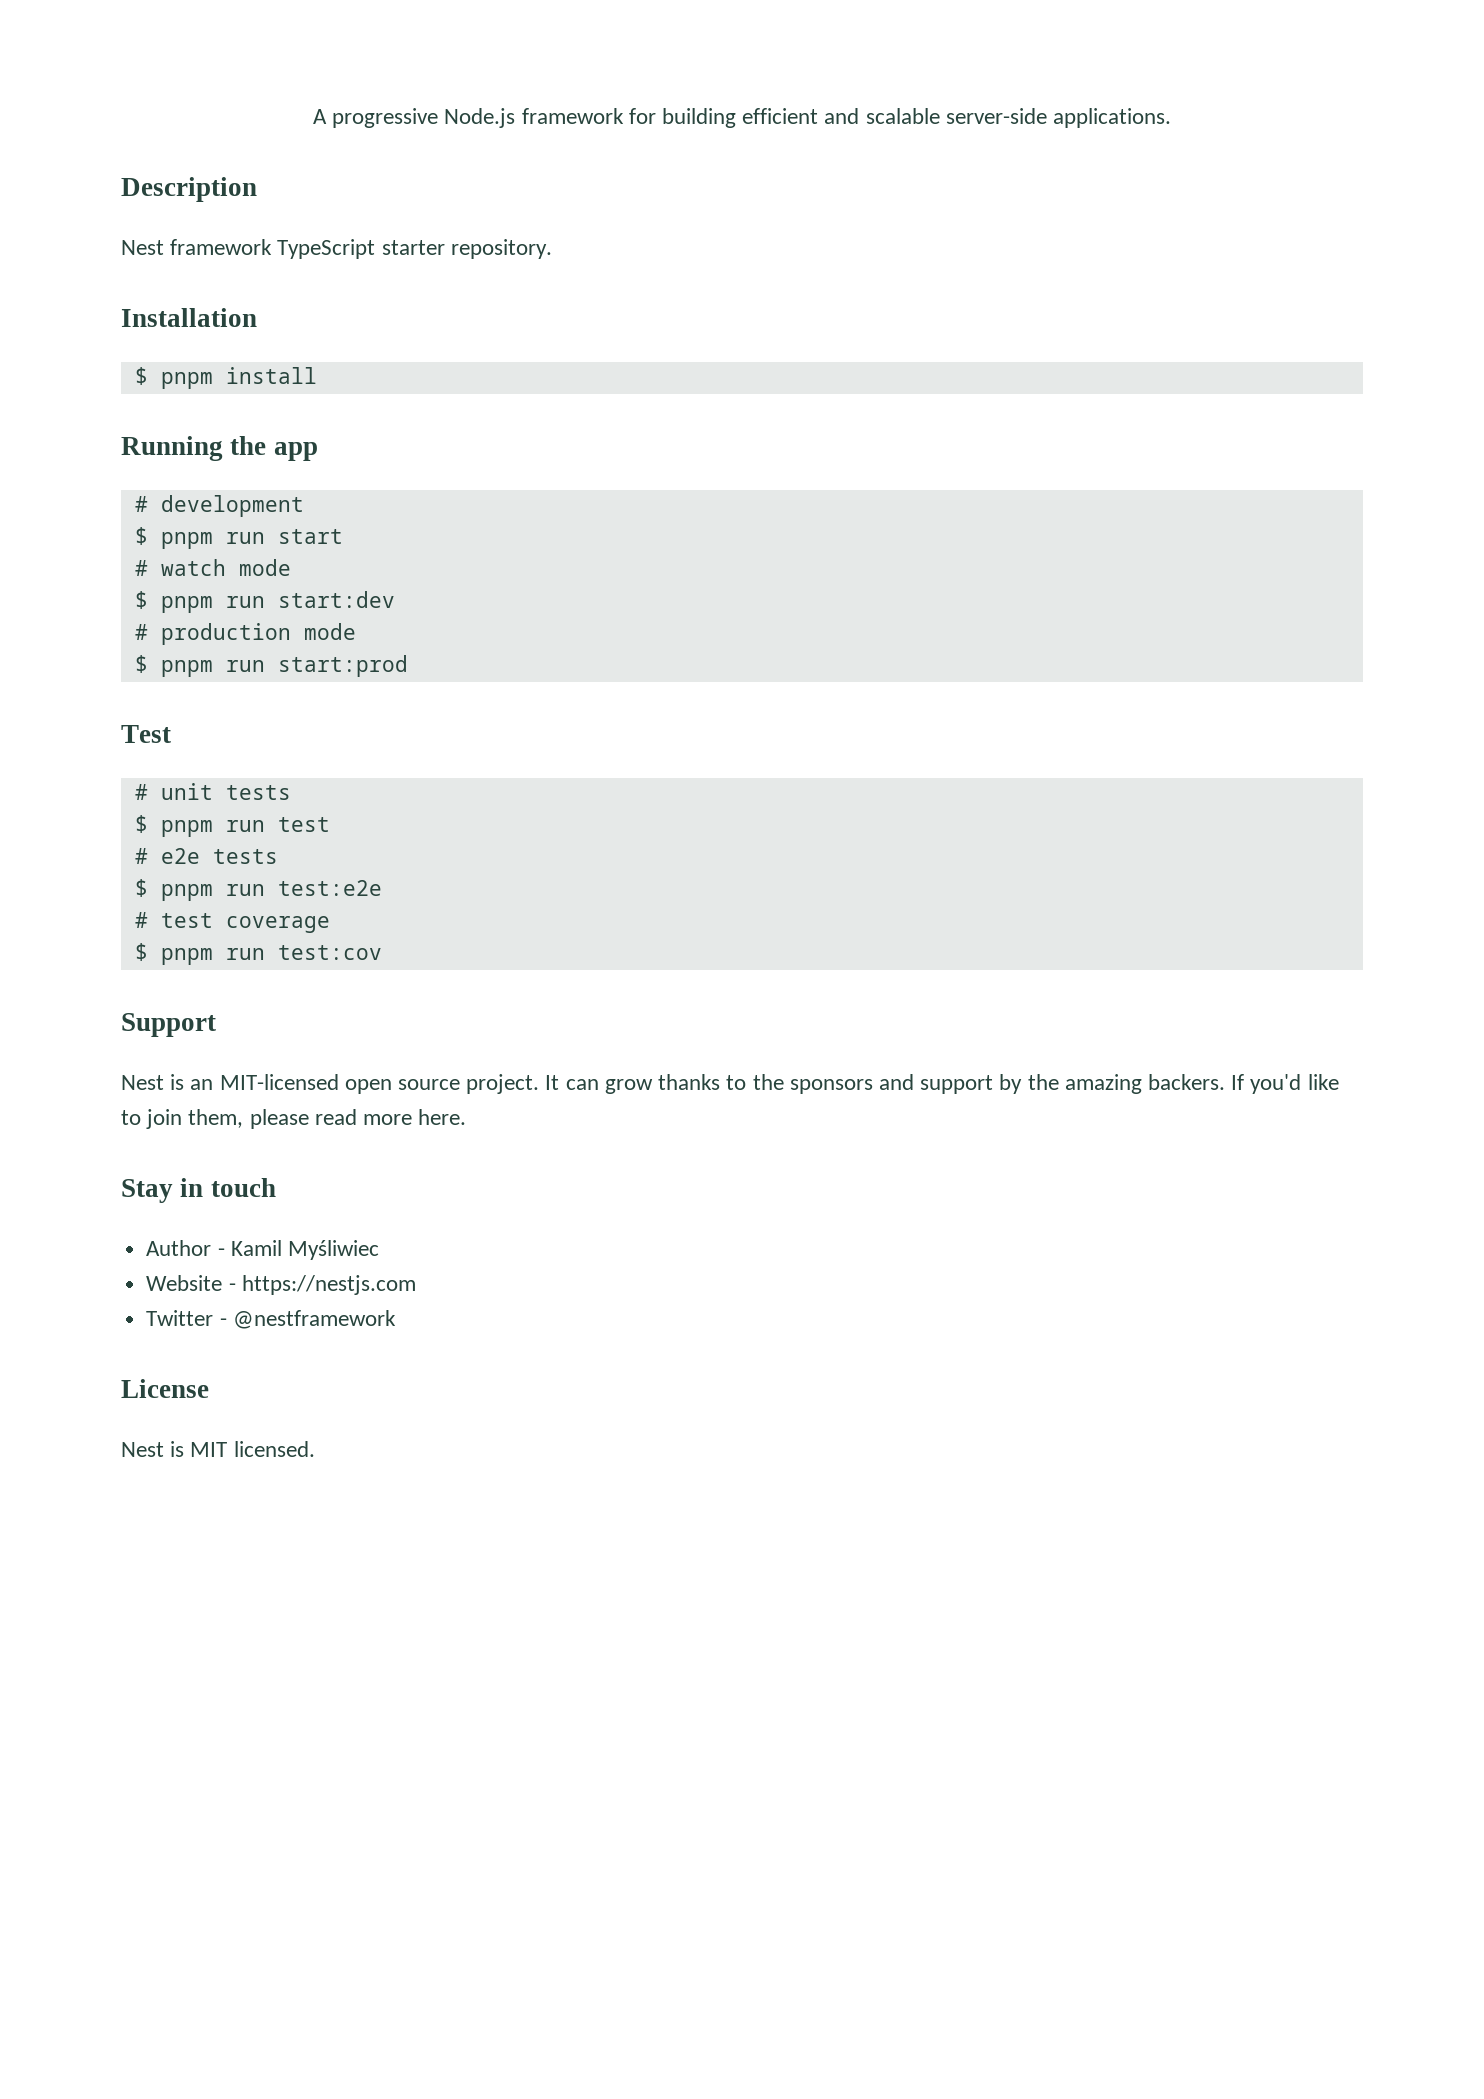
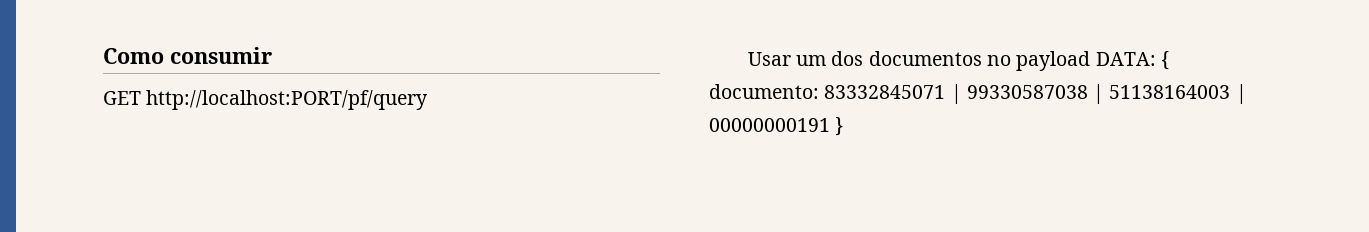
[312,108,1172,128] [121,177,257,202] [121,239,552,259] [121,308,257,327] [134,367,317,389] [121,436,318,461] [134,495,304,517] [134,527,343,549] [134,559,291,576] [134,591,395,613] [134,623,356,645] [134,655,408,677] [121,725,171,743] [134,783,291,800] [134,815,330,837] [134,848,278,864] [134,879,382,901] [134,912,330,933] [134,943,382,965] [121,1013,216,1037] [121,1074,1339,1094] [121,1109,467,1129] [121,1178,276,1203] [146,1240,379,1260] [146,1275,416,1295] [146,1310,396,1329] [121,1379,209,1398] [121,1441,315,1457] A progressive Node.js framework for building efficient and scalable server-side applications. // Description // Nest framework TypeScript starter repository. // Installation // $ pnpm install // Running the app // # development // $ pnpm run start // # watch mode // $ pnpm run start:dev // # production mode // $ pnpm run start:prod // Test // # unit tests // $ pnpm run test // # e2e tests // $ pnpm run test:e2e // # test coverage // $ pnpm run test:cov // Support // Nest is an MIT-licensed open source project. It can grow thanks to the sponsors and support by the amazing backers. If you'd like to join them, please read more here. // Stay in touch // Author - Kamil Myśliwiec // Website - https://nestjs.com // Twitter - @nestframework // License // Nest is MIT licensed. -> [103,47,272,64] [103,90,429,110] [747,51,1169,71] [709,84,1247,104] [709,117,844,136] Como consumir // GET http://localhost:PORT/pf/query // Usar um dos documentos no payload DATA: { documento: 83332845071 | 99330587038 | 51138164003 | 00000000191 }

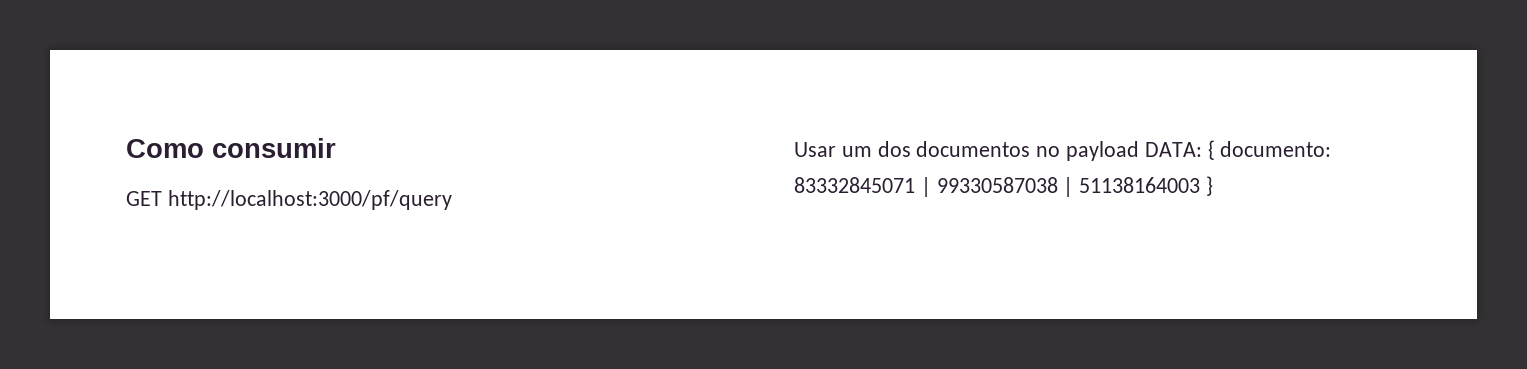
[146,90,429,110] http://localhost:PORT/pf/query -> [167,190,452,210] http://localhost:3000/pf/query
[1235,84,1247,104] [709,118,830,132] | 00000000191 -> (1201, 185) none

